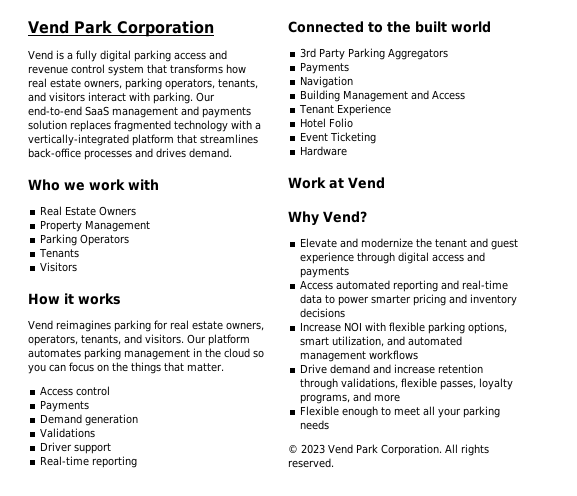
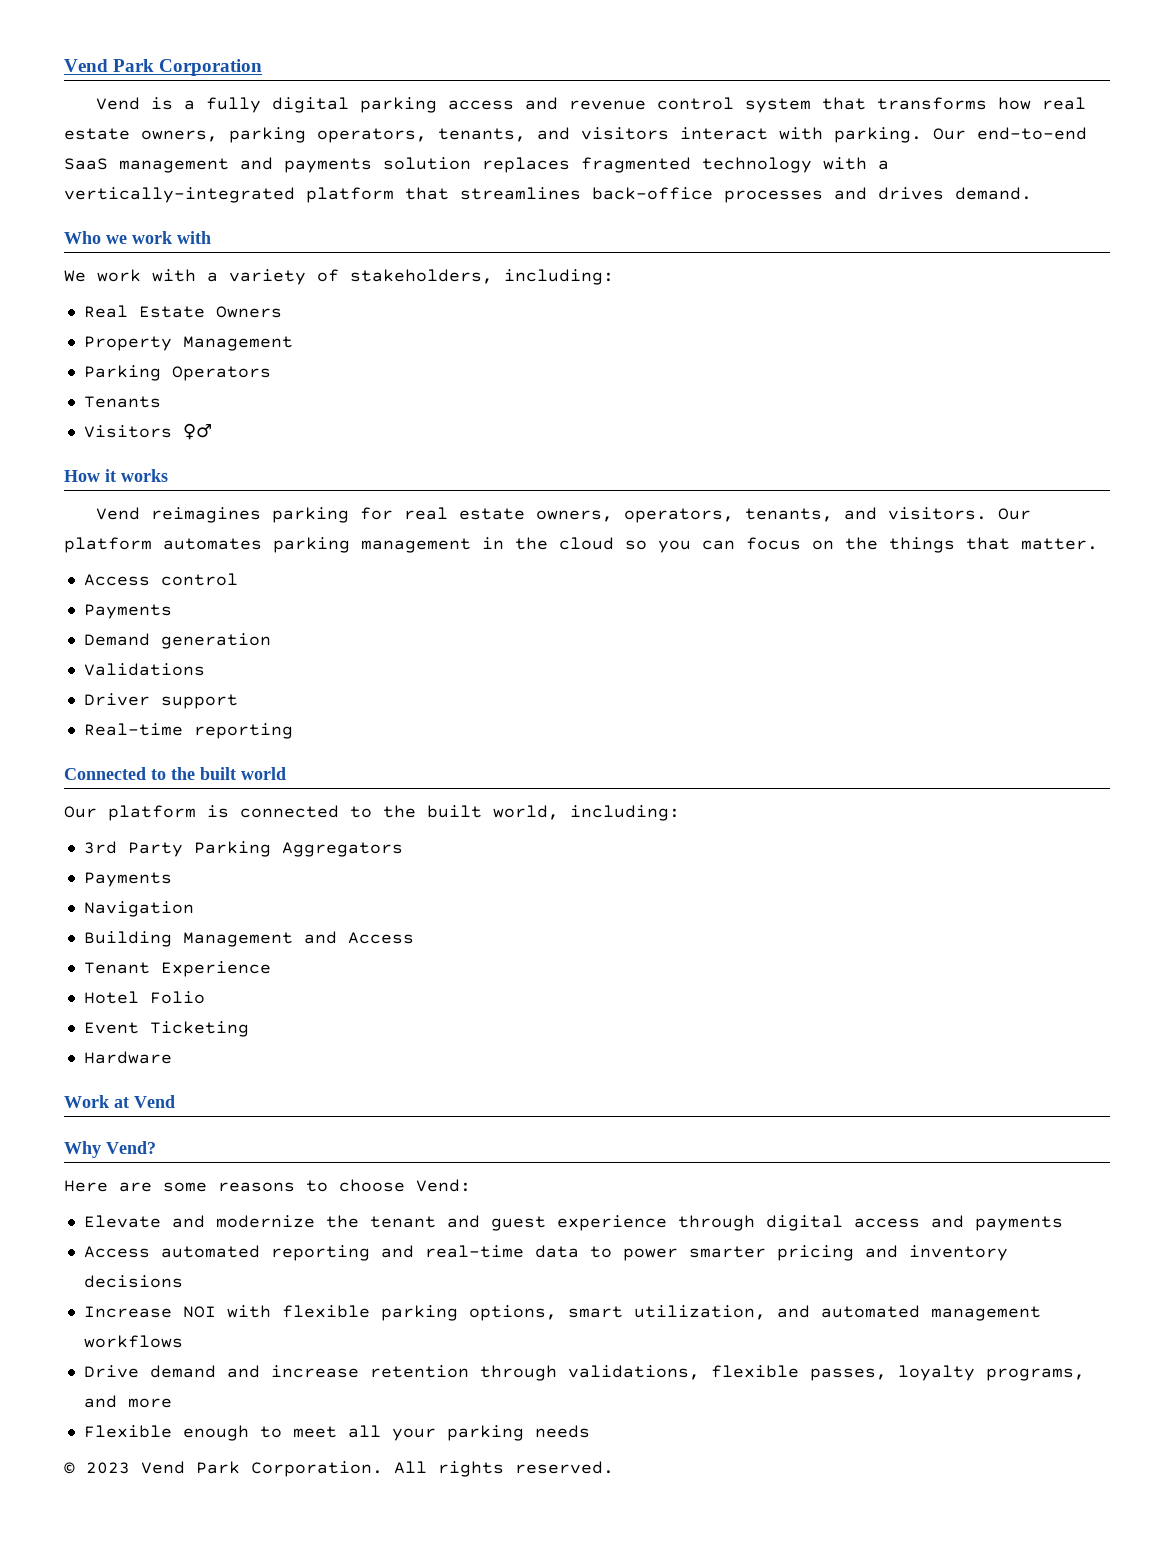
(159, 184) none -> [64,269,614,285] // We work with a variety of stakeholders, including:
(78, 267) none -> [182,423,212,440] ♀♂
(491, 27) none -> [64,805,680,821] // Our platform is connected to the built world, including:
(367, 217) none -> [64,1179,471,1192] // Here are some reasons to choose Vend:

